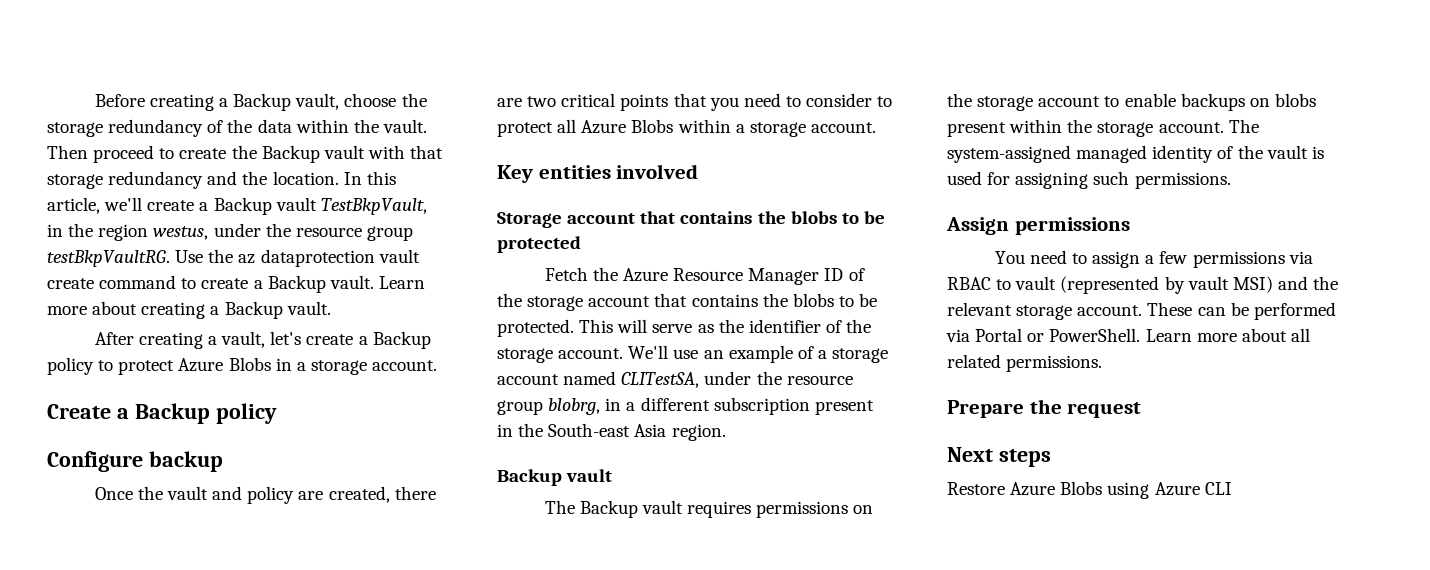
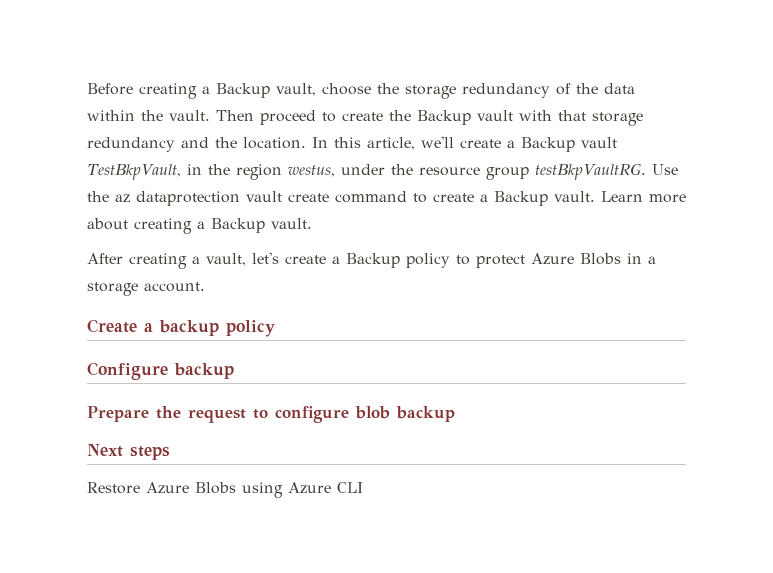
[134,403,210,424] Backup -> [159,320,219,336] backup
[94,486,436,504] [497,93,893,111] [497,119,876,137] [497,164,699,183] [497,211,885,228] [497,236,581,253] [544,267,865,285] [497,293,878,311] [497,319,872,337] [497,345,889,363] [497,371,853,388] [497,397,874,415] [497,423,726,441] [497,469,613,486] [544,500,874,518] [947,93,1316,111] [947,119,1259,137] [947,145,1324,163] [947,171,1231,189] [946,217,1130,235] [994,250,1313,268] [947,276,1339,294] [947,302,1336,320] [946,328,1310,342] [947,354,1103,372] // Once the vault and policy are created, there are two critical points that you need to consider to protect all Azure Blobs within a storage account. // Key entities involved // Storage account that contains the blobs to be protected // Fetch the Azure Resource Manager ID of the storage account that contains the blobs to be protected. This will serve as the identifier of the storage account. We'll use an example of a storage account named CLITestSA, under the resource group blobrg, in a different subscription present in the South-east Asia region. // Backup vault // The Backup vault requires permissions on the storage account to enable backups on blobs present within the storage account. The system-assigned managed identity of the vault is used for assigning such permissions. // Assign permissions // You need to assign a few permissions via RBAC to vault (represented by vault MSI) and the relevant storage account. These can be performed via Portal or PowerShell. Learn more about all related permissions. -> (234, 371) none
(1142, 410) none -> [253,406,455,423] to configure blob backup

